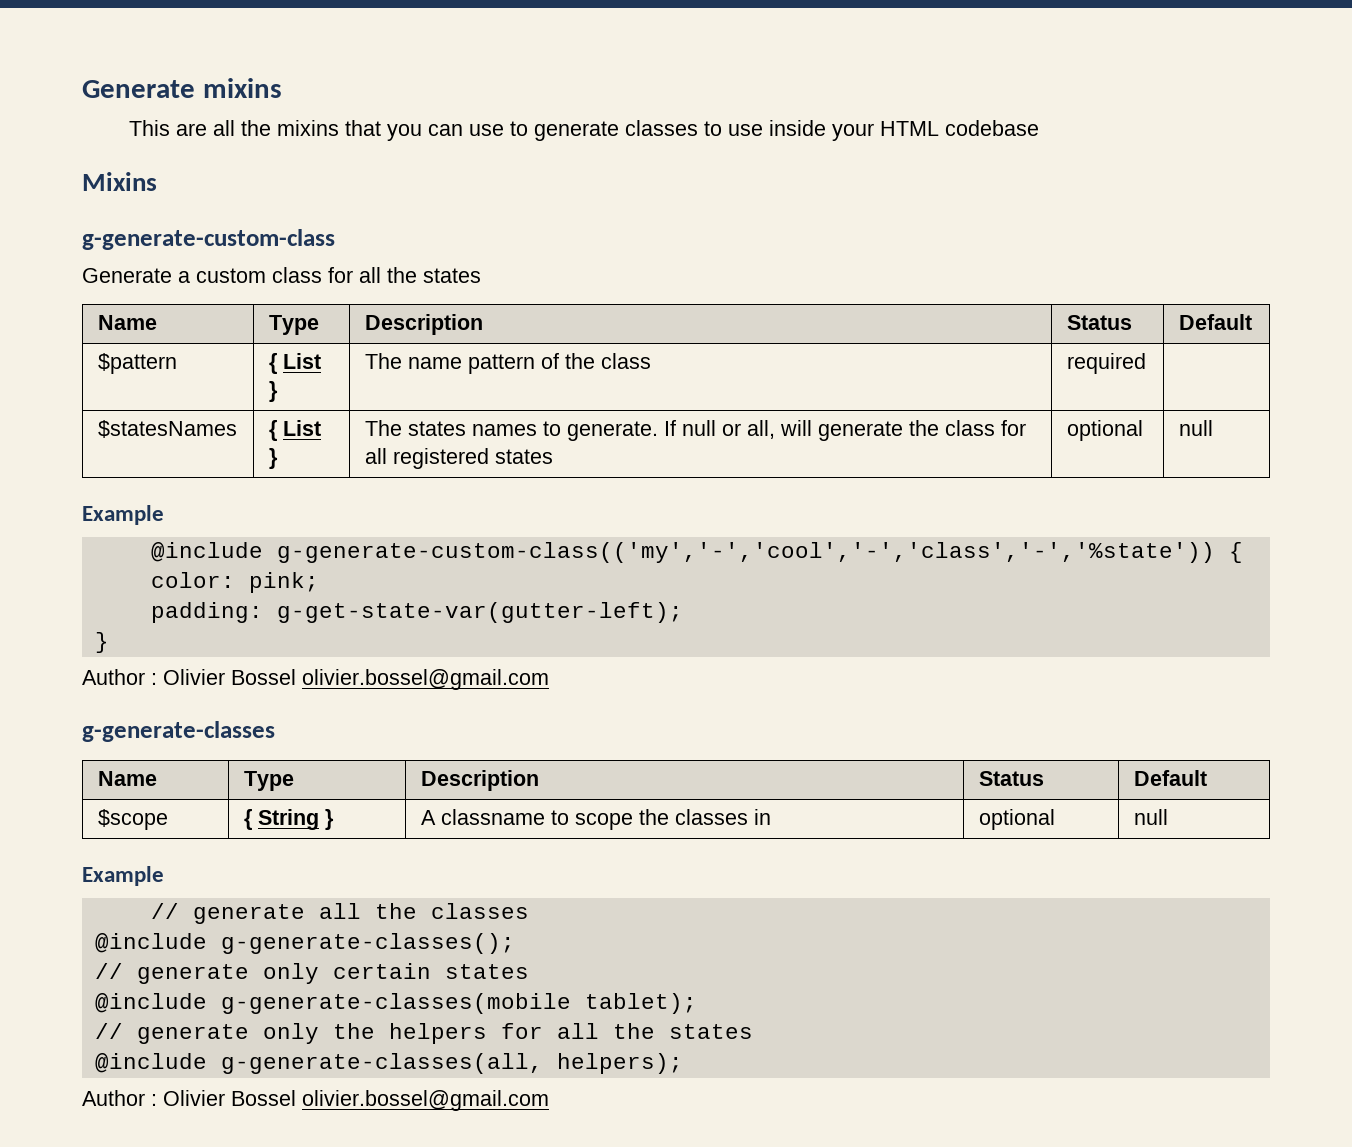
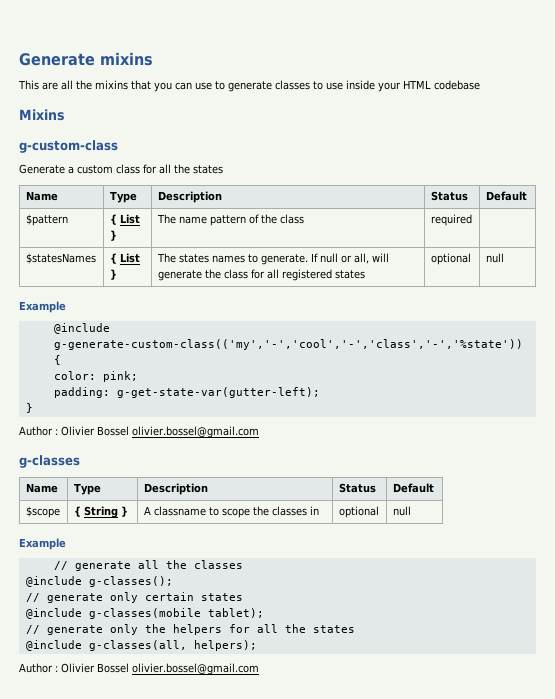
[82,229,335,250] g-generate-custom-class -> [19,140,118,153] g-custom-class
[82,721,275,742] g-generate-classes -> [19,455,80,468] g-classes
[220,933,515,954] g-generate-classes(); -> [88,576,173,587] g-classes();
[220,993,571,1014] g-generate-classes(mobile -> [88,608,201,619] g-classes(mobile
[220,1053,543,1074] g-generate-classes(all, -> [88,640,187,651] g-classes(all,

